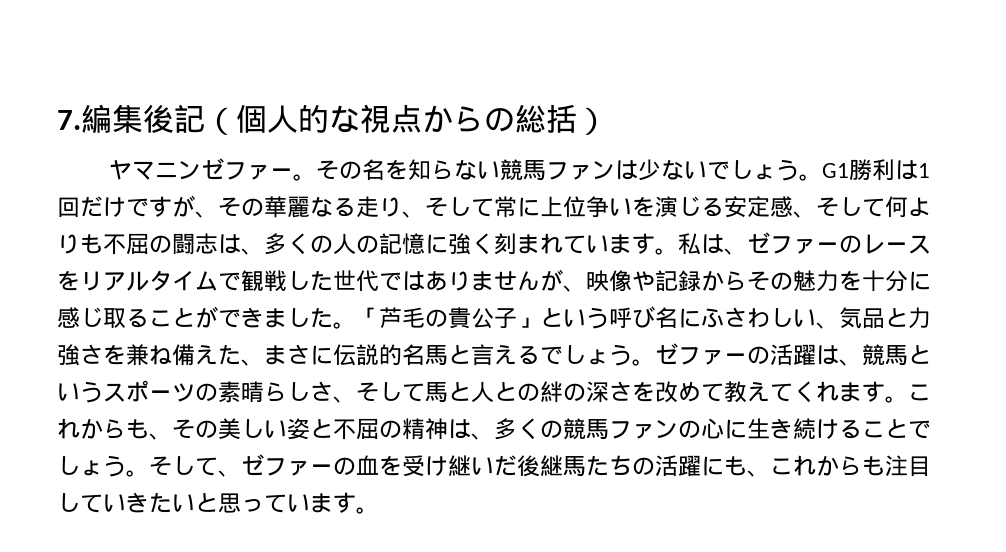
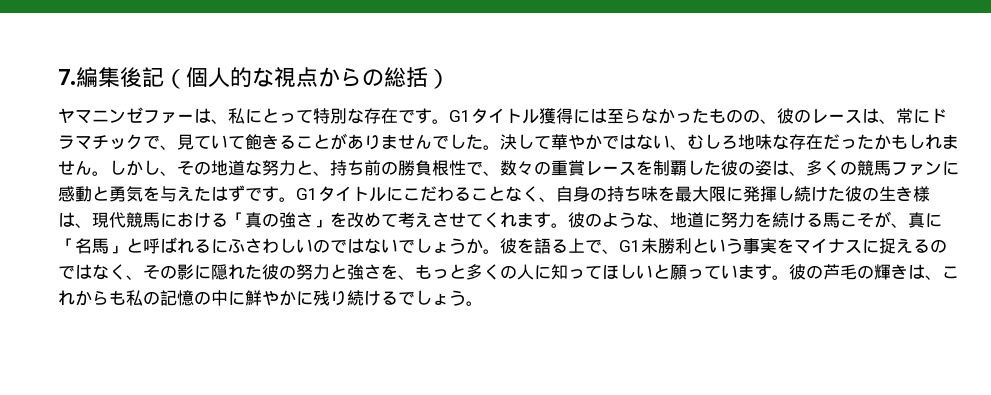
[292,159,930,181] [57,195,931,218] [57,232,931,255] [57,269,931,292] [57,306,931,329] [57,343,931,366] [57,380,931,403] [57,418,448,440] 。その名を知らない競馬ファンは少ないでしょう。G1勝利は1回だけですが、その華麗なる走り、そして常に上位争いを演じる安定感、そして何よりも不屈の闘志は、多くの人の記憶に強く刻まれています。私は、ゼファーのレースをリアルタイムで観戦した世代ではありませんが、映像や記録からその魅力を十分に感じ取ることができました。「芦毛の貴公子」という呼び名にふさわしい、気品と力強さを兼ね備えた、まさに伝説的名馬と言えるでしょう。ゼファーの活躍は、競馬というスポーツの素晴らしさ、そして馬と人との絆の深さを改めて教えてくれます。これからも、その美しい姿と不屈の精神 -> [194,108,947,124] [58,133,959,150] [58,160,772,176] は、私にとって特別な存在です。G1タイトル獲得には至らなかったものの、彼のレースは、常にドラマチックで、見ていて飽きることがありませんでした。決して華やかではない、むしろ地味な存在だったかもしれません。しかし、その地道な努力と、持ち前の勝負根性で、数々の重賞レースを制覇した彼の姿
[678,418,931,440] [57,454,931,477] [57,492,356,513] の心に生き続けることでしょう。そして、ゼファーの血を受け継いだ後継馬たちの活躍にも、これからも注目していきたいと思っています -> [942,161,959,176] [58,185,930,202] [58,211,942,228] [58,237,947,254] [58,264,959,280] [58,290,466,306] に感動と勇気を与えたはずです。G1タイトルにこだわることなく、自身の持ち味を最大限に発揮し続けた彼の生き様は、現代競馬における「真の強さ」を改めて考えさせてくれます。彼のような、地道に努力を続ける馬こそが、真に「名馬」と呼ばれるにふさわしいのではないでしょうか。彼を語る上で、G1未勝利という事実をマイナスに捉えるのではなく、その影に隠れた彼の努力と強さを、もっと多くの人に知ってほしいと願っています。彼の芦毛の輝きは、これからも私の記憶の中に鮮やかに残り続けるでしょう

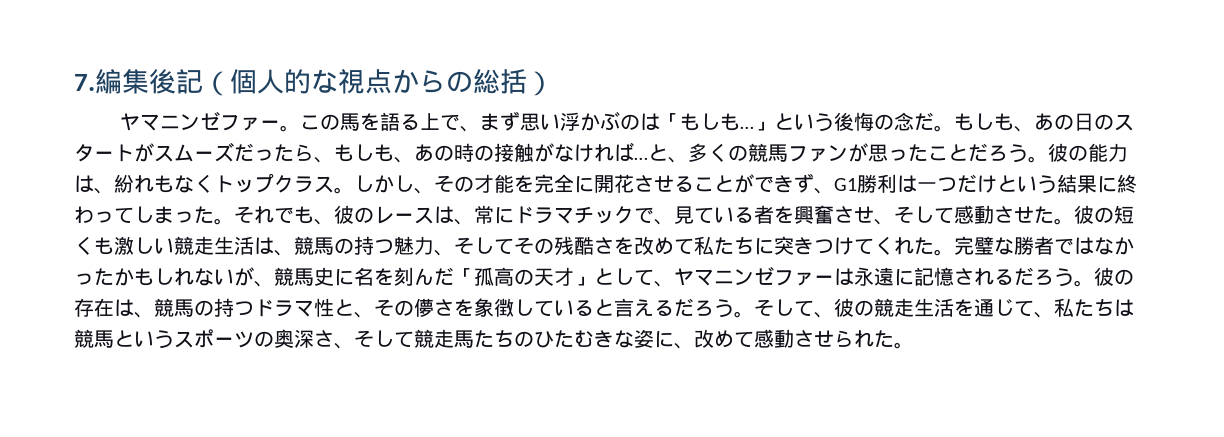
[194,108,760,124] は、私にとって特別な存在です。G1タイトル獲得には至らなかったものの -> [279,111,1134,132] [74,142,1128,163] [74,173,1137,194] [74,206,314,225] 。この馬を語る上で、まず思い浮かぶのは「もしも…」という後悔の念だ。もしも、あの日のスタートがスムーズだったら、もしも、あの時の接触がなければ…と、多くの競馬ファンが思ったことだろう。彼の能力は、紛れもなくトップクラス。しかし、その才能を完全に開花させることができず、G1勝利は一つだけという結果に終わってしまった。それでも
[228,133,959,150] [58,160,959,176] [58,185,930,202] [58,211,942,228] [58,237,947,254] [58,264,959,280] [58,290,466,306] て飽きることがありませんでした。決して華やかではない、むしろ地味な存在だったかもしれません。しかし、その地道な努力と、持ち前の勝負根性で、数々の重賞レースを制覇した彼の姿は、多くの競馬ファンに感動と勇気を与えたはずです。G1タイトルにこだわることなく、自身の持ち味を最大限に発揮し続けた彼の生き様は、現代競馬における「真の強さ」を改めて考えさせてくれます。彼のような、地道に努力を続ける馬こそが、真に「名馬」と呼ばれるにふさわしいのではないでしょうか。彼を語る上で、G1未勝利という事実をマイナスに捉えるのではなく、その影に隠れた彼の努力と強さを、もっと多くの人に知ってほしいと願っています。彼の芦毛の輝きは、これからも私の記憶の中に鮮やかに残り続けるでしょう -> [734,205,1134,225] [74,236,1134,256] [74,266,1134,287] [74,298,1134,318] [74,329,894,349] る者を興奮させ、そして感動させた。彼の短くも激しい競走生活は、競馬の持つ魅力、そしてその残酷さを改めて私たちに突きつけてくれた。完璧な勝者ではなかったかもしれないが、競馬史に名を刻んだ「孤高の天才」として、ヤマニンゼファーは永遠に記憶されるだろう。彼の存在は、競馬の持つドラマ性と、その儚さを象徴していると言えるだろう。そして、彼の競走生活を通じて、私たちは競馬というスポーツの奥深さ、そして競走馬たちのひたむきな姿に、改めて感動させられた

